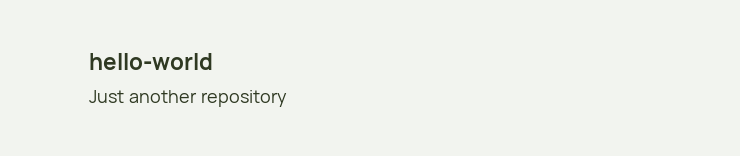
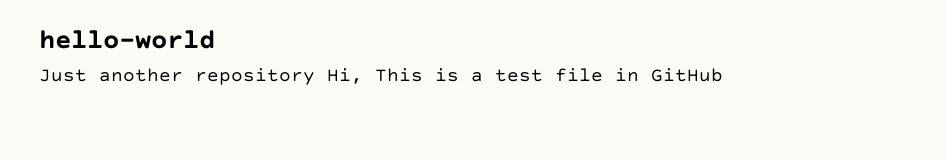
(287, 98) none -> [327,68,723,84] Hi, This is a test file in GitHub

